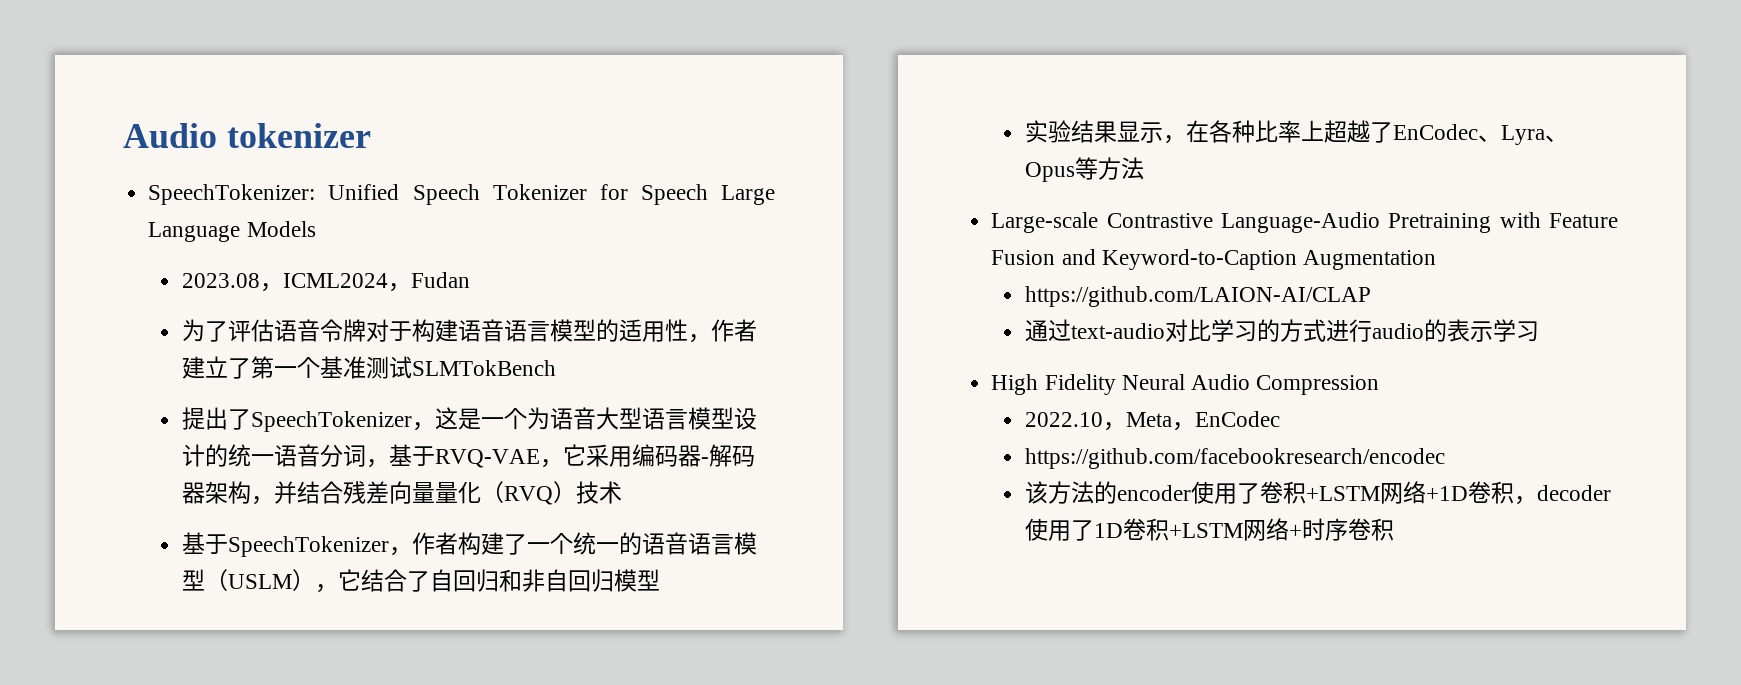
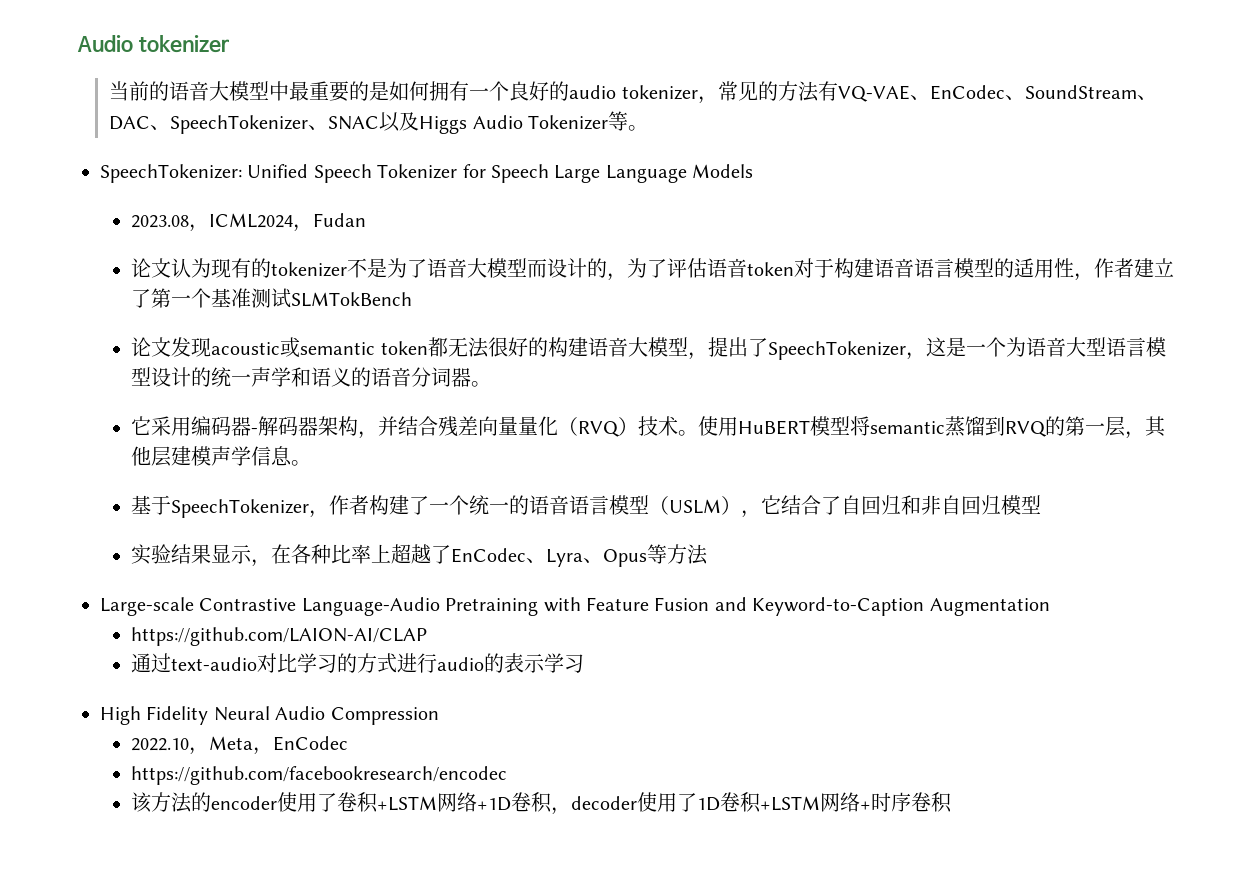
(371, 135) none -> [109,81,1157,104] [109,111,648,134] // 当前的语音大模型中最重要的是如何拥有一个良好的audio tokenizer，常见的方法有VQ-VAE、EnCodec、SoundStream、DAC、SpeechTokenizer、SNAC以及Higgs Audio Tokenizer等。
(471, 280) none -> [131,258,628,281] 论文认为现有的tokenizer不是为了语音大模型而设计的，
[320,319,367,342] 令牌 -> [747,262,795,276] token
(557, 368) none -> [131,337,708,360] 论文发现acoustic或semantic token都无法很好的构建语音大模型，
[274,444,564,468] 语音分词，基于RVQ-VAE， -> [251,367,492,387] 声学和语义的语音分词器。 //
(623, 492) none -> [678,416,1167,439] [131,446,312,467] 。使用HuBERT模型将semantic蒸馏到RVQ的第一层，其他层建模声学信息。

